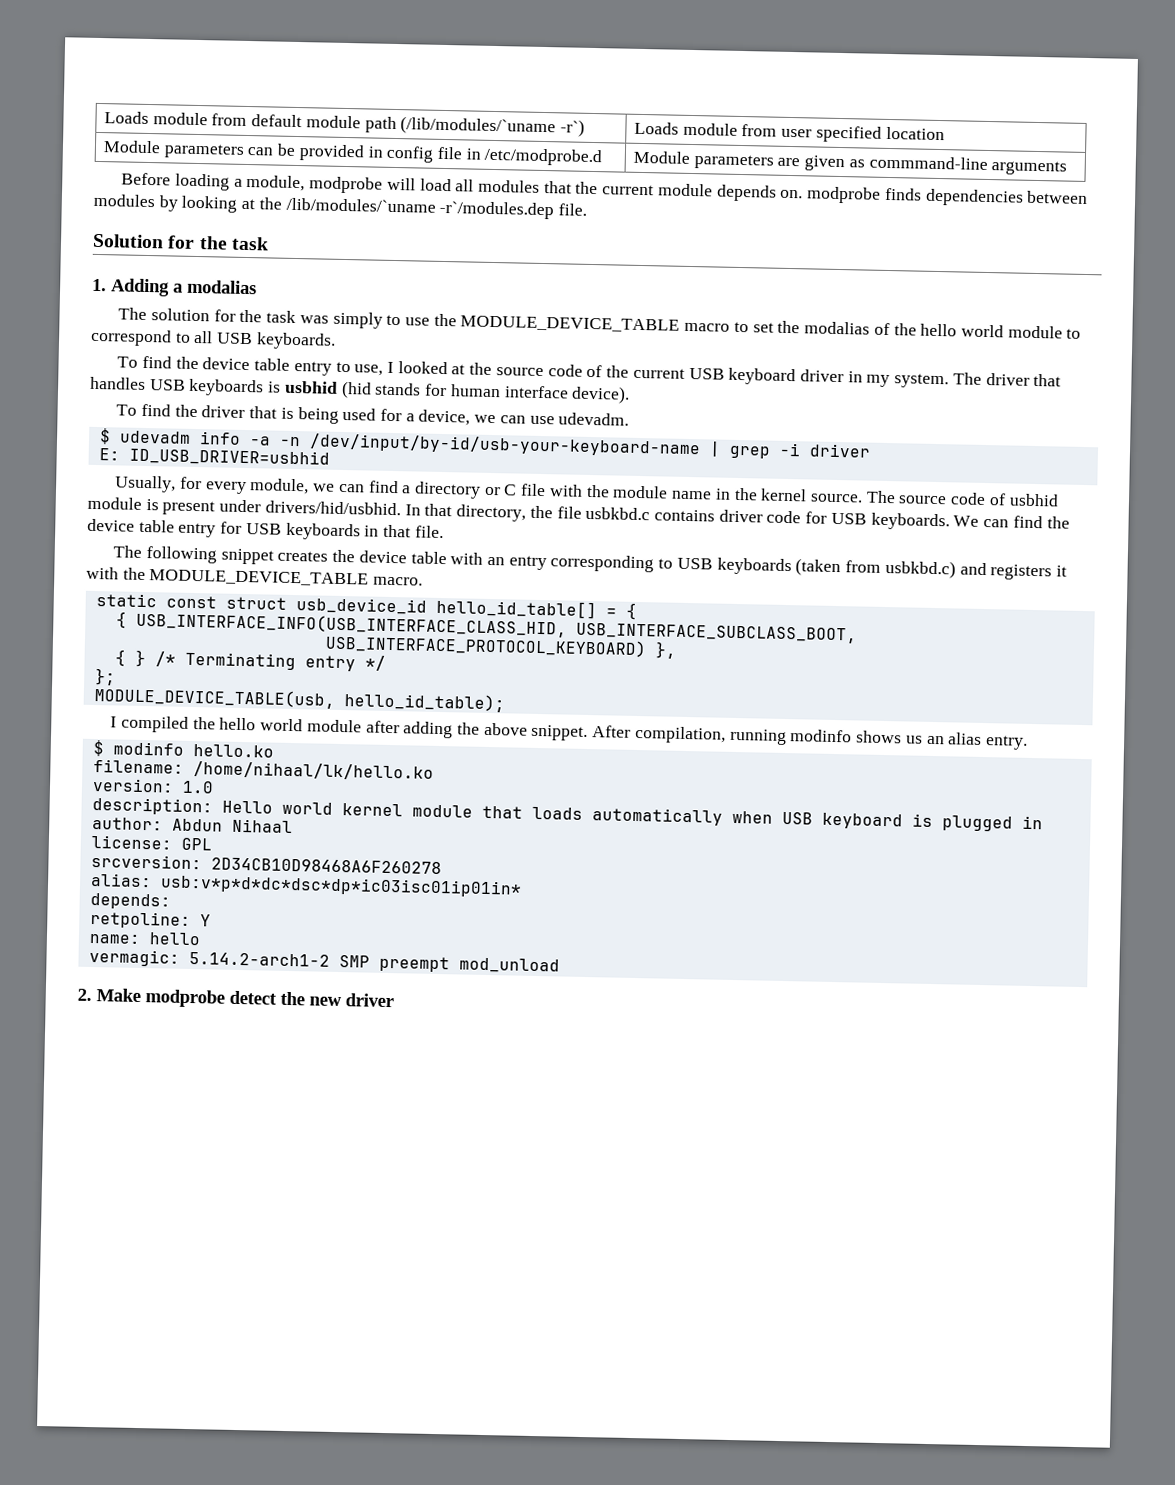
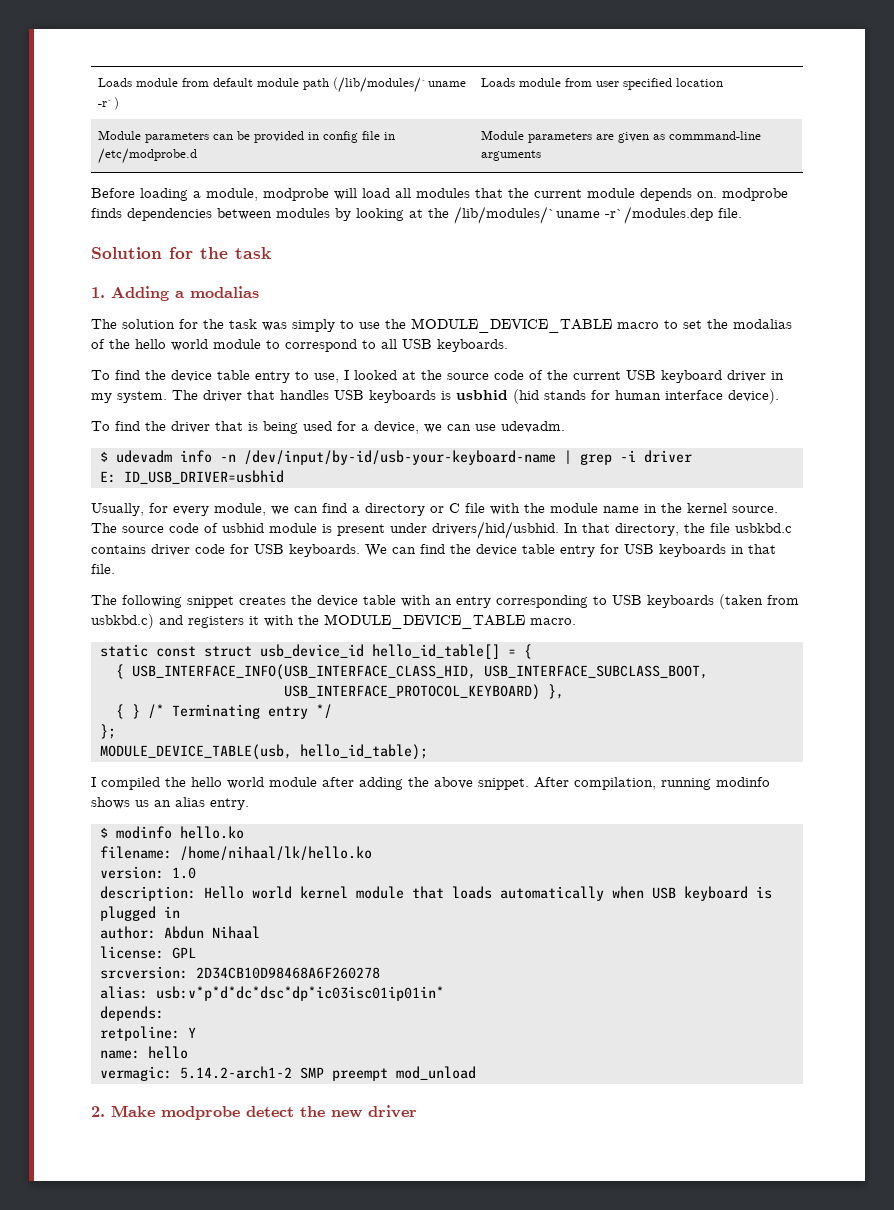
[248,436,271,446] -a -> (212, 456) none

